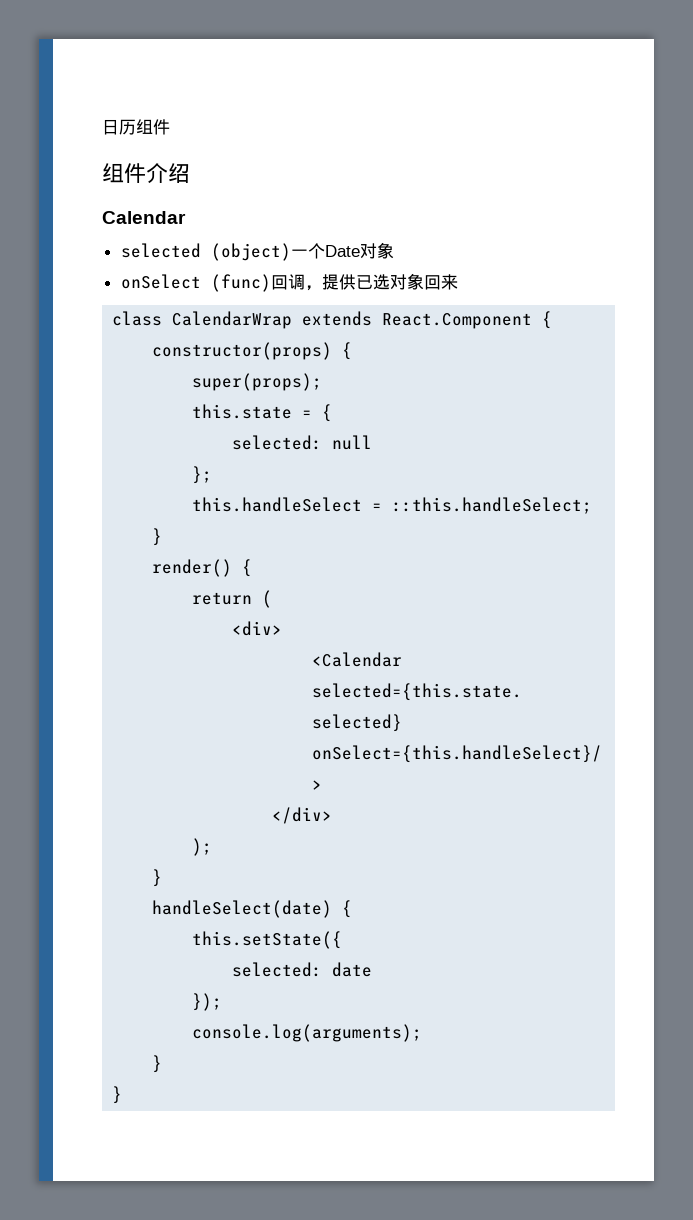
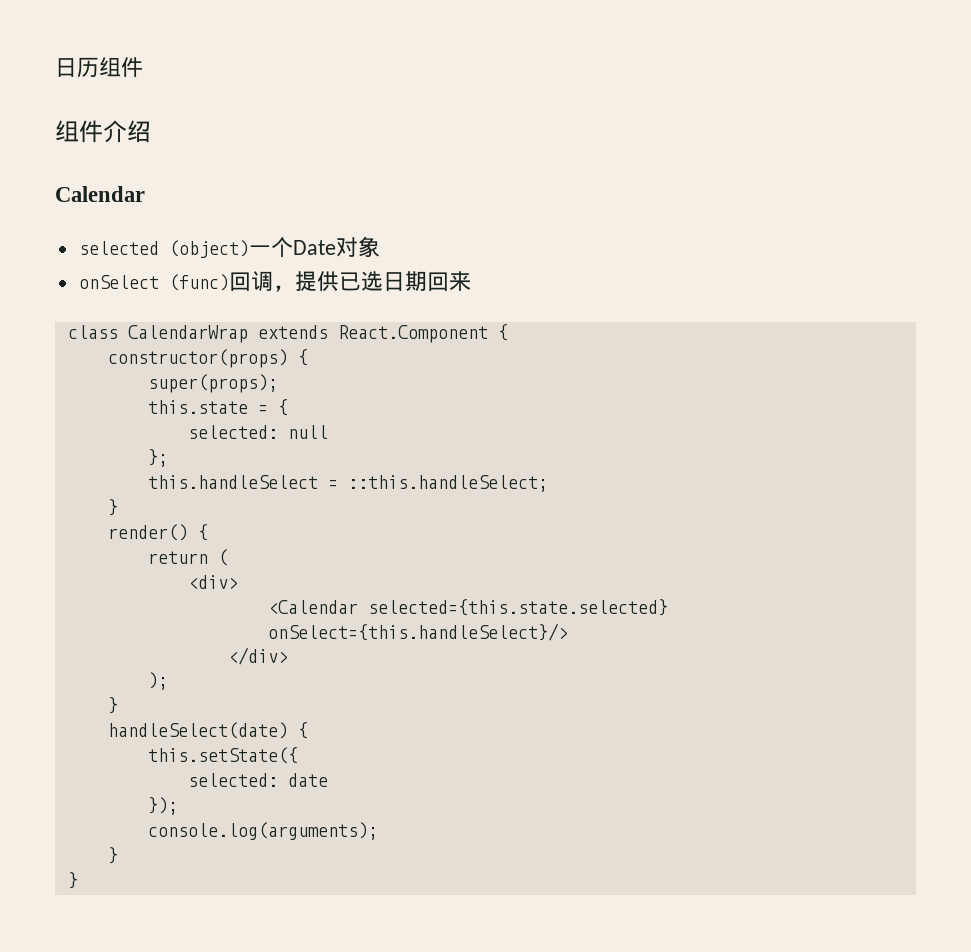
[389,273,424,290] 对象 -> [382,271,427,292] 日期

